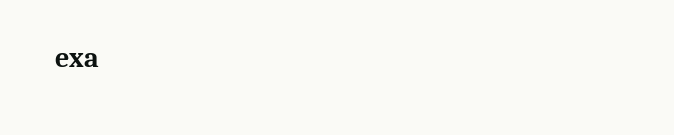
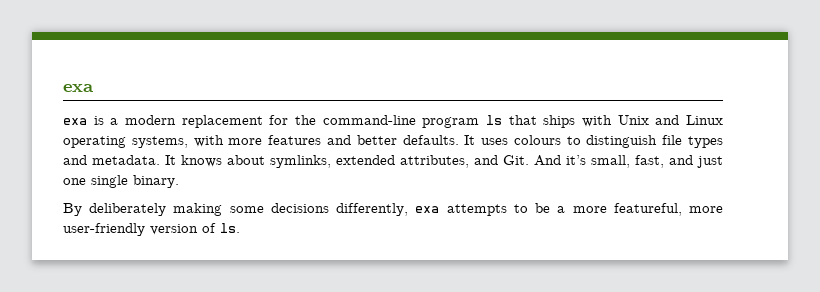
[55,53,99,67] exa -> [63,84,94,92] [63,115,723,128] [63,135,724,148] [63,155,723,168] [63,175,179,188] [63,203,723,216] [63,223,240,236] exa // exa is a modern replacement for the command-line program ls that ships with Unix and Linux operating systems, with more features and better defaults. It uses colours to distinguish file types and metadata. It knows about symlinks, extended attributes, and Git. And it’s small, fast, and just one single binary. // By deliberately making some decisions differently, exa attempts to be a more featureful, more user-friendly version of ls.

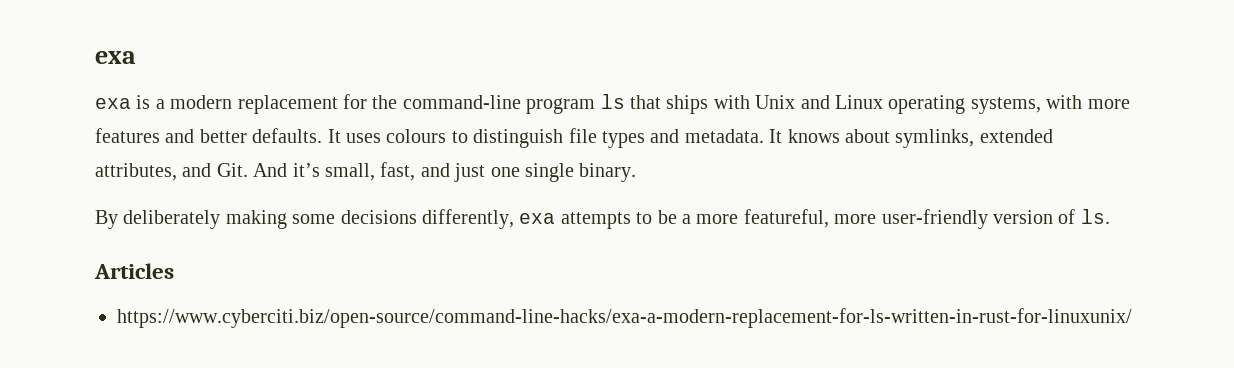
(240, 228) none -> [94,263,174,279] [117,308,1132,328] // Articles // https://www.cyberciti.biz/open-source/command-line-hacks/exa-a-modern-replacement-for-ls-written-in-rust-for-linuxunix/

